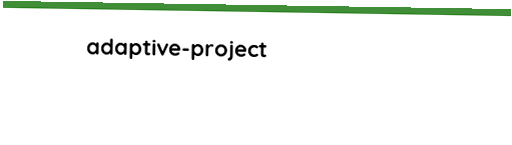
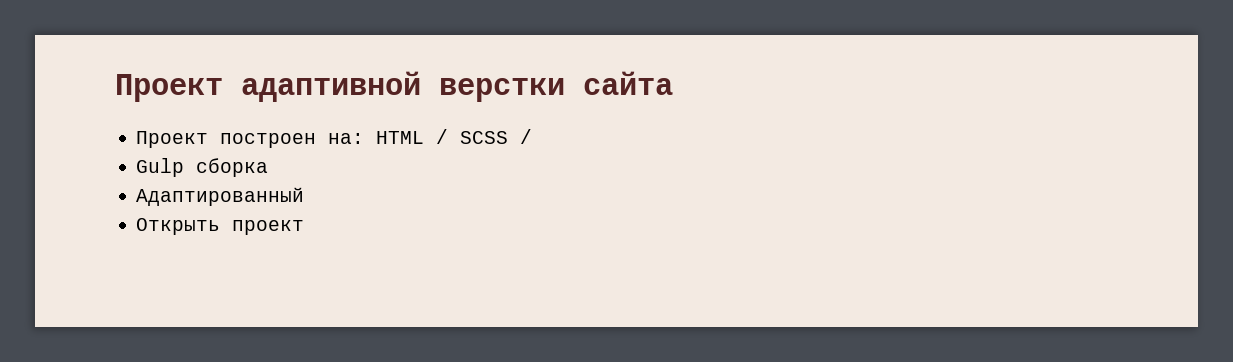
[86,38,268,62] adaptive-project -> [115,71,673,102] [136,129,533,148] [136,158,269,177] [136,187,305,206] [136,218,305,235] Проект адаптивной верстки сайта // Проект построен на: HTML / SCSS / // Gulp сборка // Адаптированный // Открыть проект

